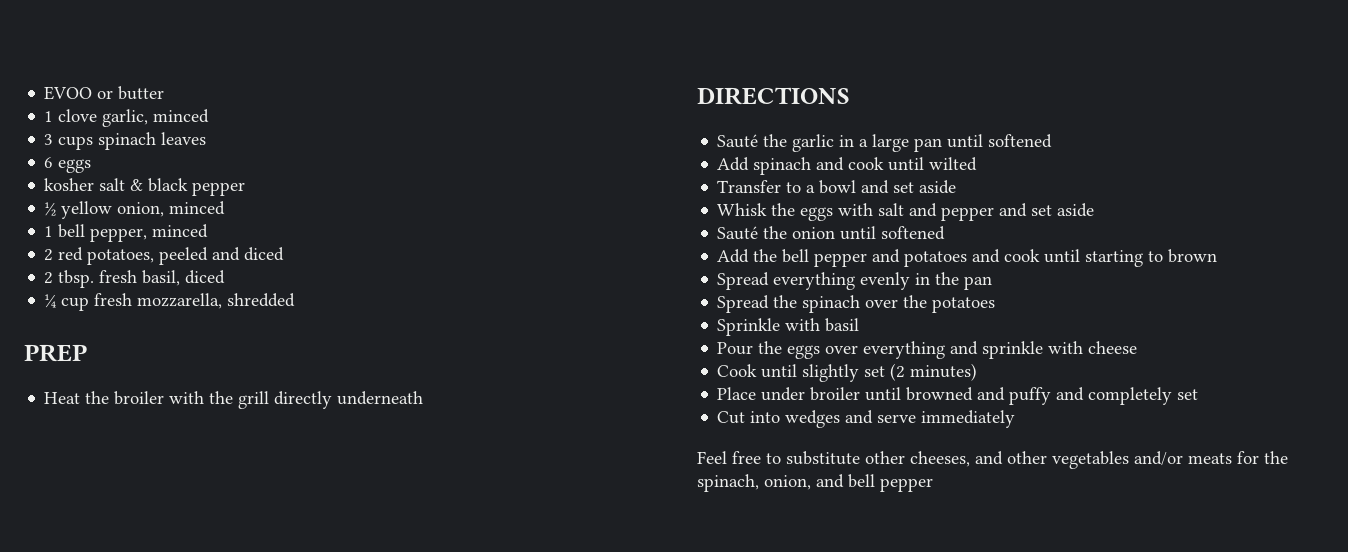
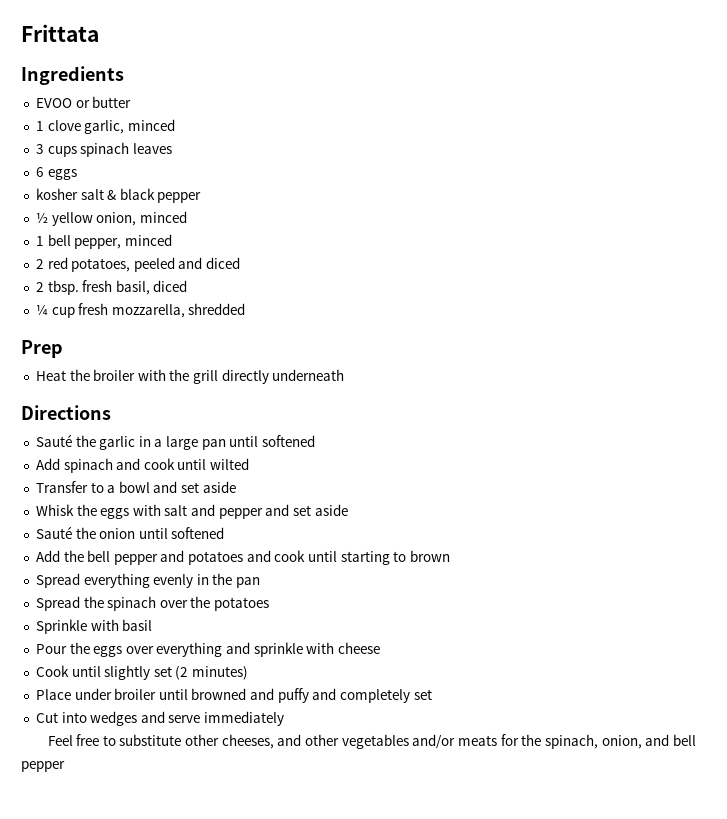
(44, 93) none -> [21,24,99,42] [21,66,124,85] Frittata // Ingredients //
[24,344,87,362] PREP -> [21,340,63,358] Prep
[697,87,850,105] DIRECTIONS -> [21,405,111,420] Directions

